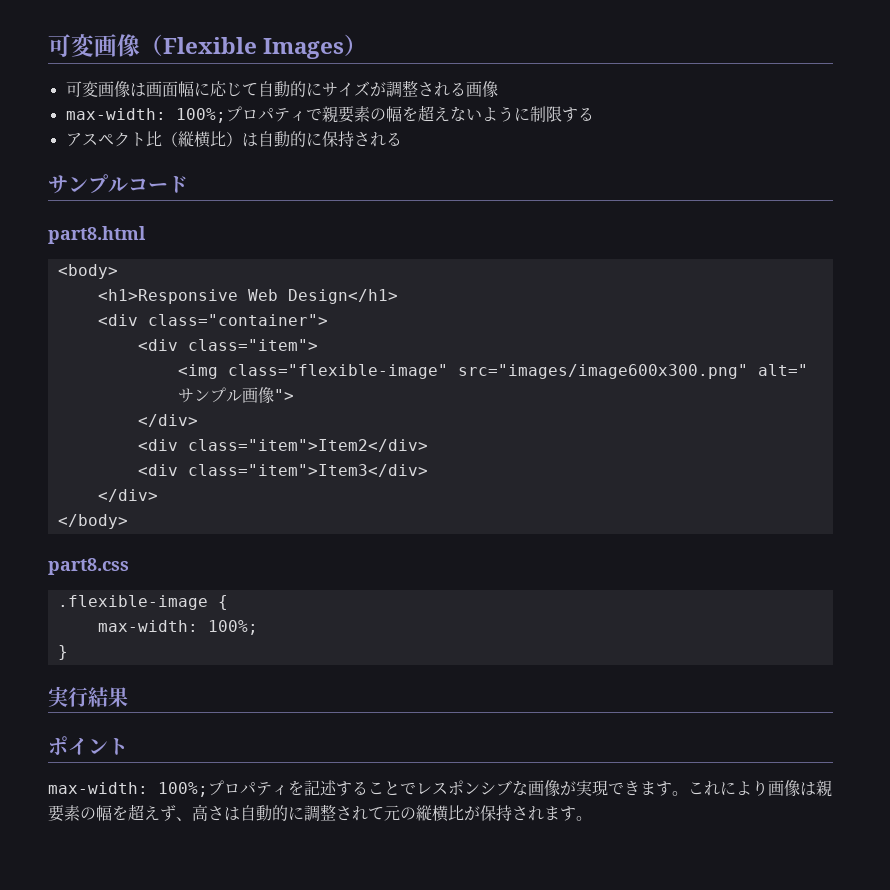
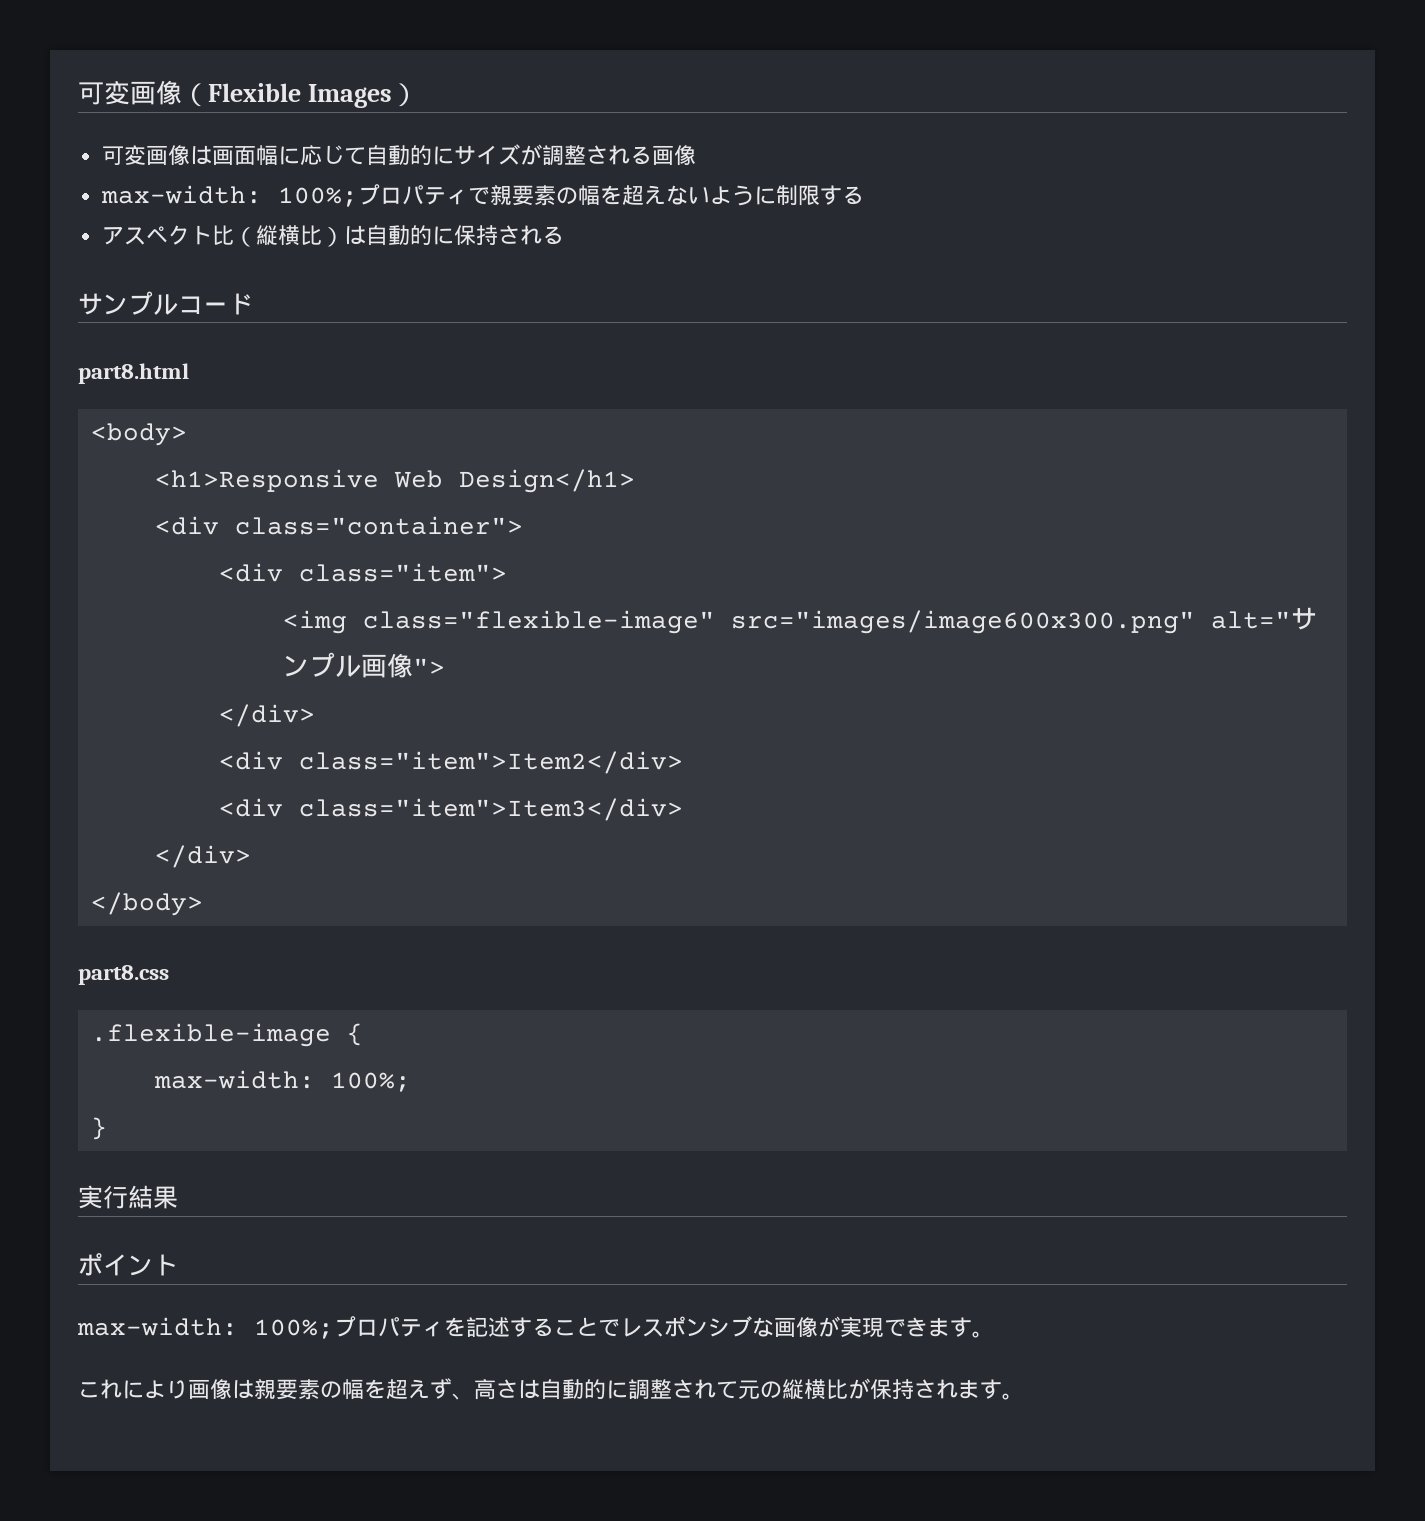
(688, 793) none -> (994, 1334) //

